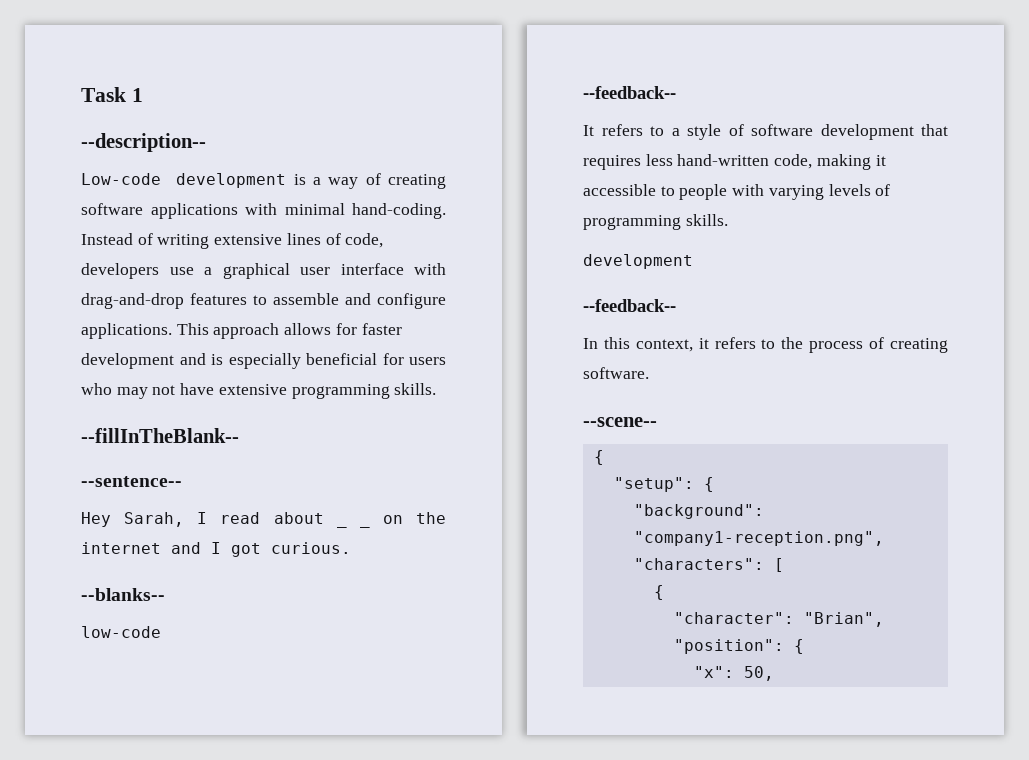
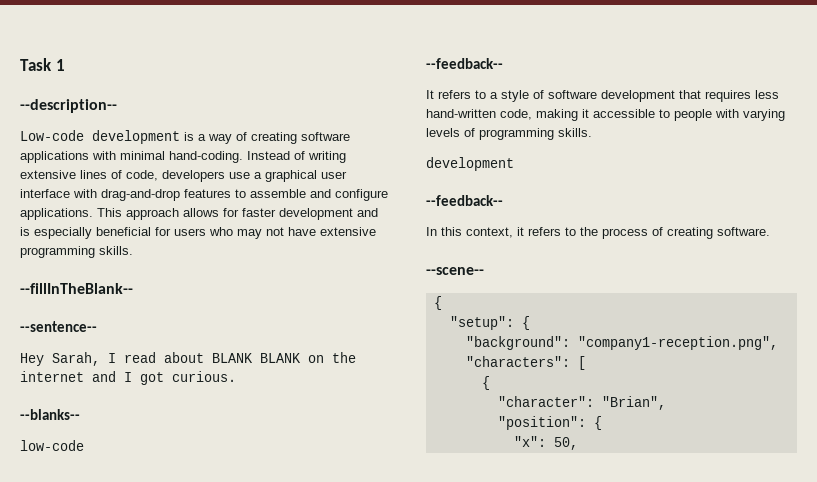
[336,524,370,528] _ _ -> [212,353,301,363] BLANK BLANK

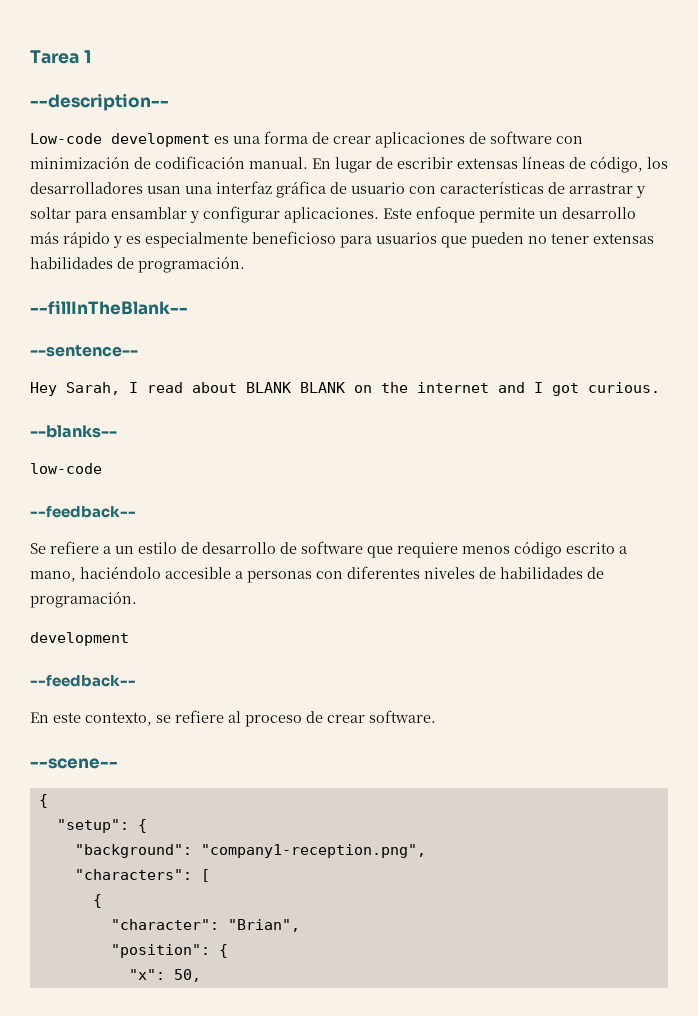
[20,58,52,71] Task -> [30,50,79,64] Tarea
[184,132,350,144] [20,151,346,163] [20,170,347,182] [20,189,388,201] [20,208,378,220] [20,227,376,239] [20,246,133,258] is a way of creating software applications with minimal hand-coding. Instead of writing extensive lines of code, developers use a graphical user interface with drag-and-drop features to assemble and configure applications. This approach allows for faster development and is especially beneficial for users who may not have extensive programming skills. -> [214,131,583,148] [30,156,668,173] [30,181,645,198] [30,206,636,223] [30,231,654,248] [30,256,245,273] es una forma de crear aplicaciones de software con minimización de codificación manual. En lugar de escribir extensas líneas de código, los desarrolladores usan una interfaz gráfica de usuario con características de arrastrar y soltar para ensamblar y configurar aplicaciones. Este enfoque permite un desarrollo más rápido y es especialmente beneficioso para usuarios que pueden no tener extensas habilidades de programación.
[426,90,779,102] [426,109,785,121] [426,128,592,140] [426,157,514,171] [426,195,503,206] [426,227,713,239] It refers to a style of software development that requires less hand-written code, making it accessible to people with varying levels of programming skills. // development // --feedback-- // In this context, it refers to the process of creating -> [30,541,627,558] [30,566,604,583] [30,591,137,608] [30,632,129,646] [30,674,136,687] [30,710,365,727] Se refiere a un estilo de desarrollo de software que requiere menos código escrito a mano, haciéndolo accesible a personas con diferentes niveles de habilidades de programación. // development // --feedback-- // En este contexto, se refiere al proceso de crear

